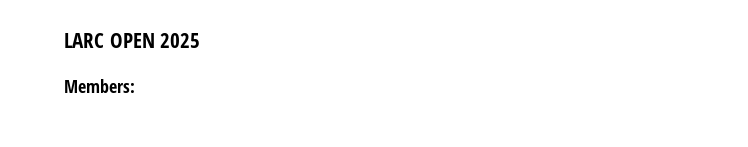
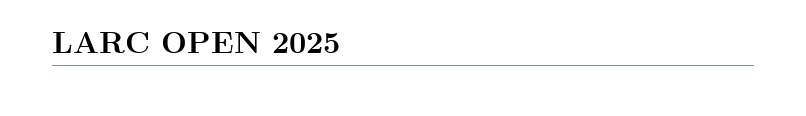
[64,79,135,93] // Members: -> (340, 43) none

